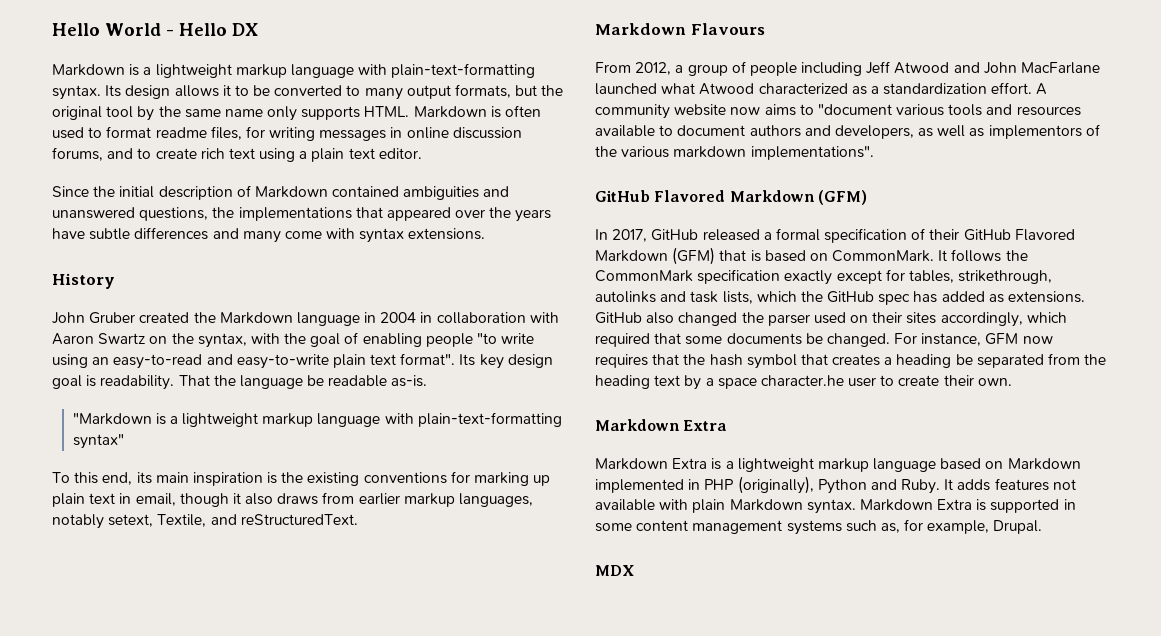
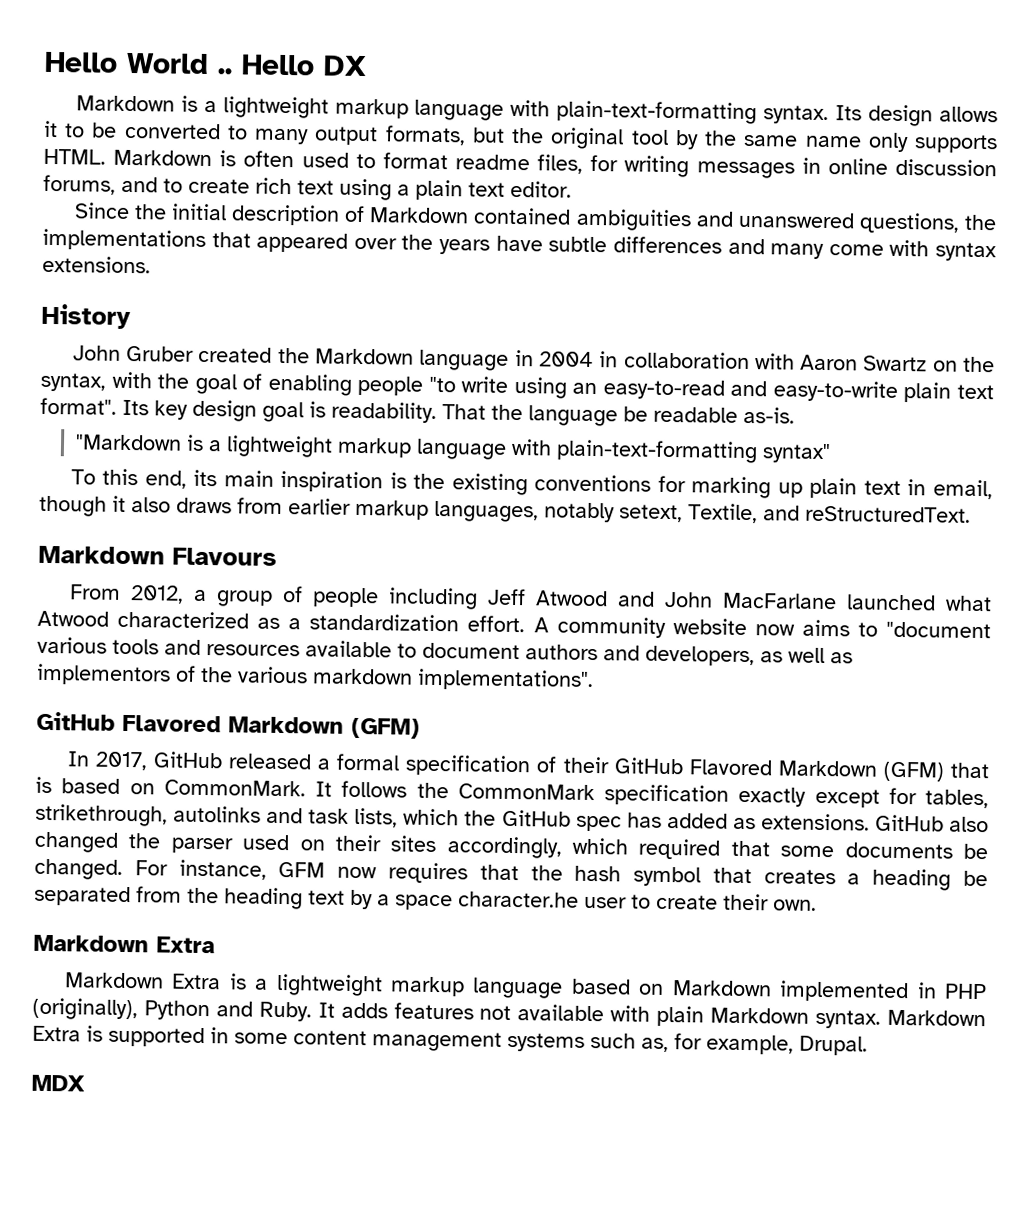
[165,29,174,36] - -> [217,68,232,75] ..

